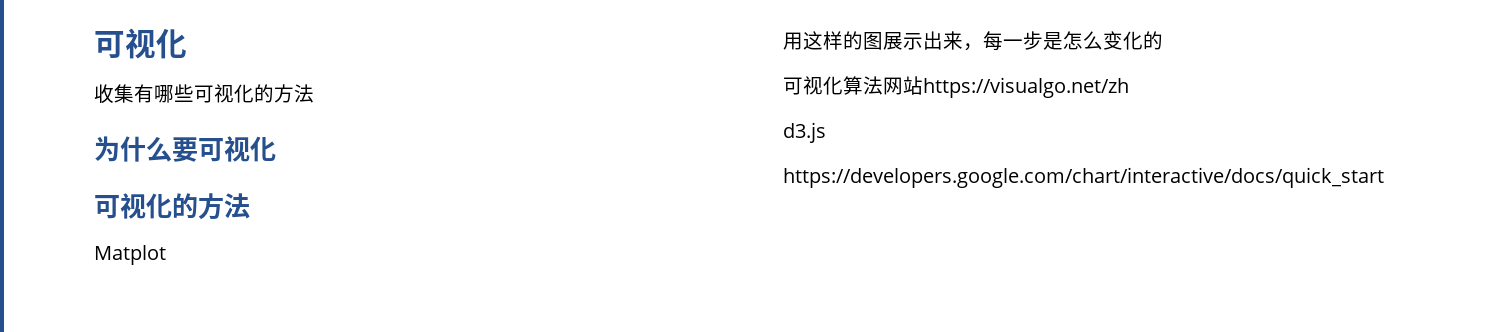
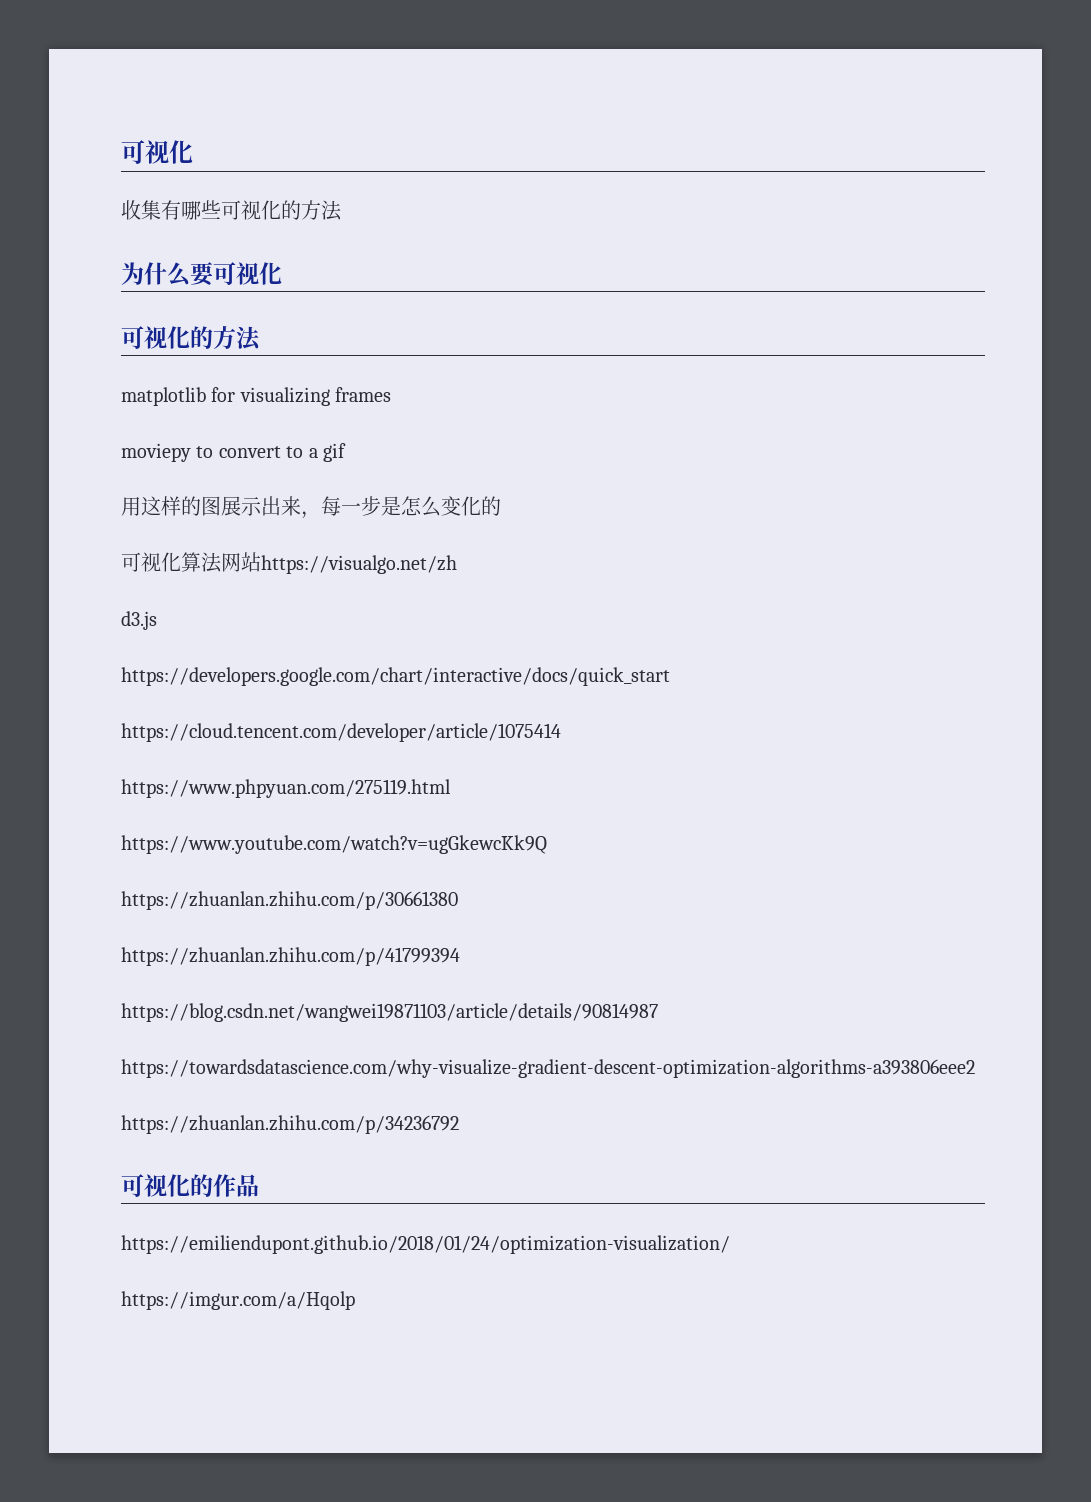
[94,245,166,265] Matplot -> [121,387,392,406] [121,443,346,462] matplotlib for visualizing frames // moviepy to convert to a gif
(1384, 177) none -> [121,723,561,742] [121,779,451,798] [121,835,547,854] [121,891,458,910] [121,947,460,966] [121,1003,658,1022] [121,1059,975,1078] [121,1115,459,1134] [121,1174,259,1197] [121,1235,730,1254] [121,1291,355,1310] // https://cloud.tencent.com/developer/article/1075414 // https://www.phpyuan.com/275119.html // https://www.youtube.com/watch?v=ugGkewcKk9Q // https://zhuanlan.zhihu.com/p/30661380 // https://zhuanlan.zhihu.com/p/41799394 // https://blog.csdn.net/wangwei19871103/article/details/90814987 // https://towardsdatascience.com/why-visualize-gradient-descent-optimization-algorithms-a393806eee2 // https://zhuanlan.zhihu.com/p/34236792 // 可视化的作品 // https://emiliendupont.github.io/2018/01/24/optimization-visualization/ // https://imgur.com/a/Hqolp

